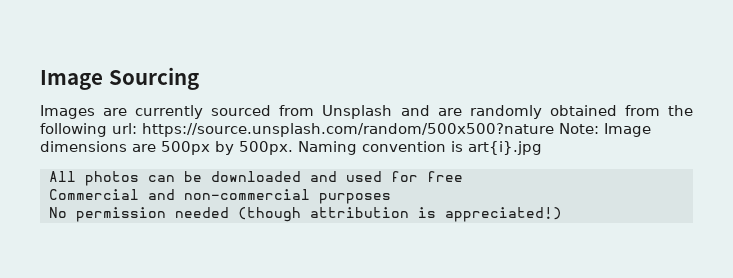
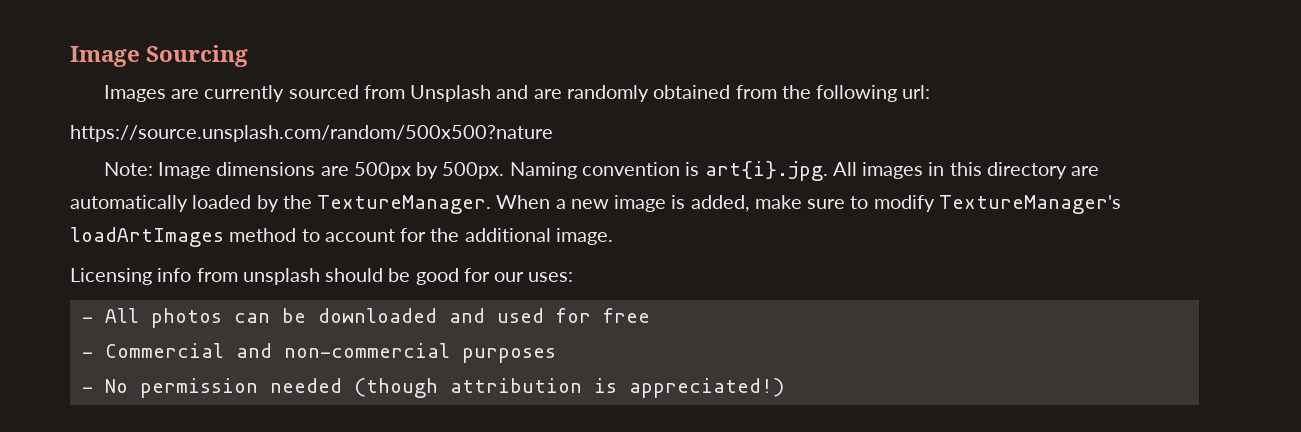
(137, 128) none -> (931, 92) //
(554, 130) none -> (553, 133) //
[468,141,542,155] art{i}.jpg // -> [704,161,1100,181] [70,195,1121,214] [70,227,613,247] [70,268,574,285] [81,317,93,323] art{i}.jpg. All images in this directory are automatically loaded by the TextureManager. When a new image is added, make sure to modify TextureManager's loadArtImages method to account for the additional image. // Licensing info from unsplash should be good for our uses: // -
(463, 176) none -> [81,352,93,358] -
(391, 198) none -> [81,387,93,393] -

